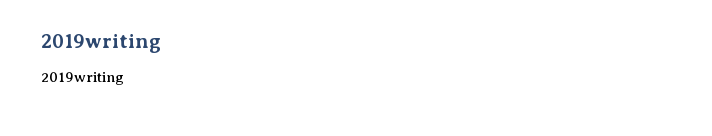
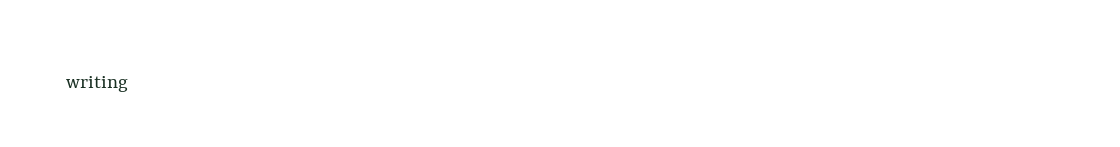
[41,34,161,53] [41,72,124,85] 2019writing // 2019writing -> [66,76,128,92] writing

